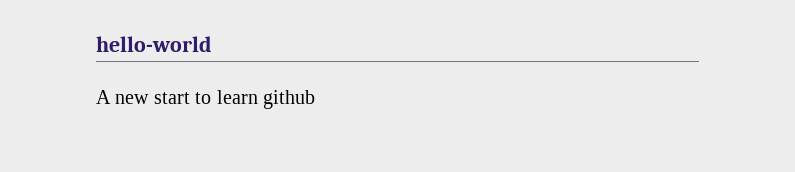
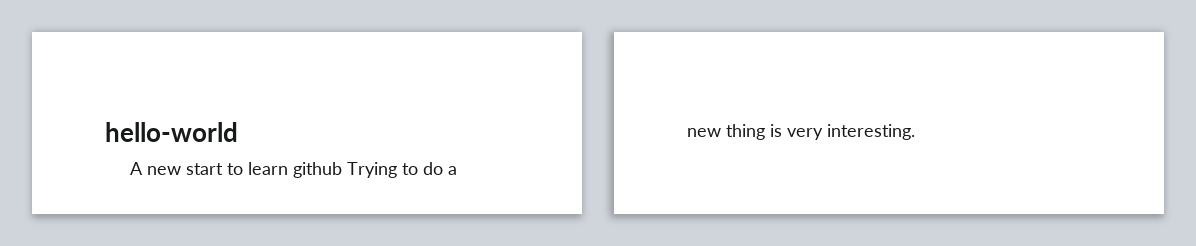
(315, 99) none -> [347,162,458,178] [687,124,915,140] Trying to do a new thing is very interesting.

